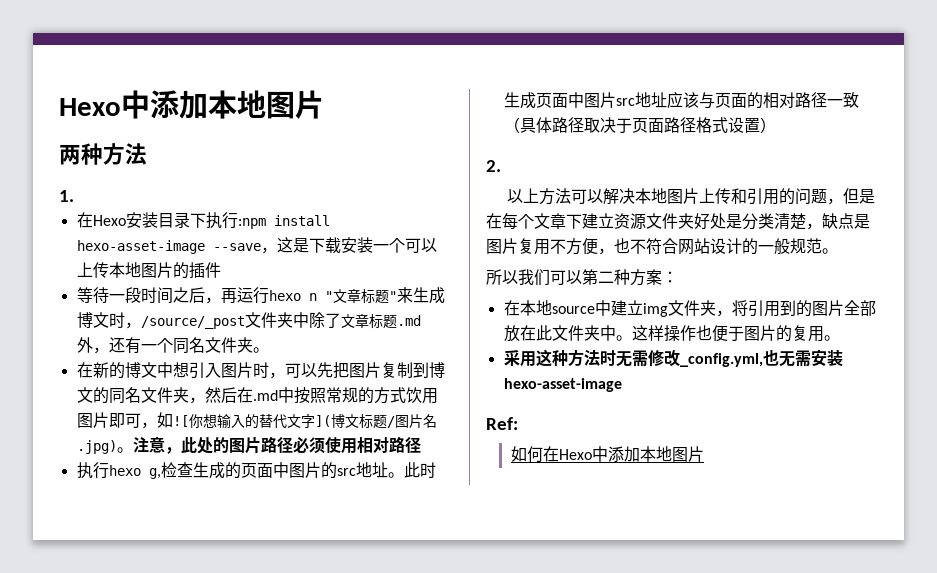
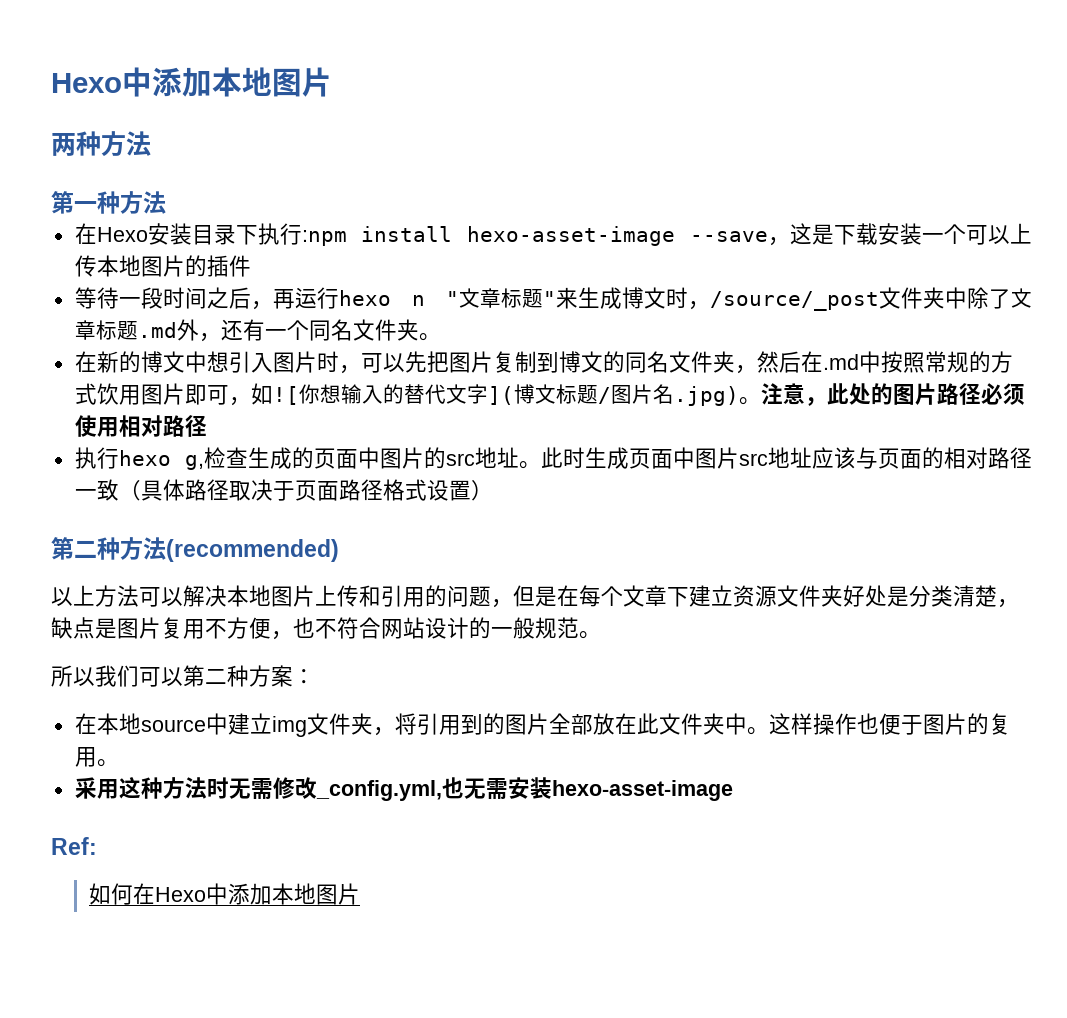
[59,190,74,202] 1. -> [51,191,166,214] 第一种方法
[486,160,501,172] 2. -> [51,537,339,562] 第二种方法(recommended)

